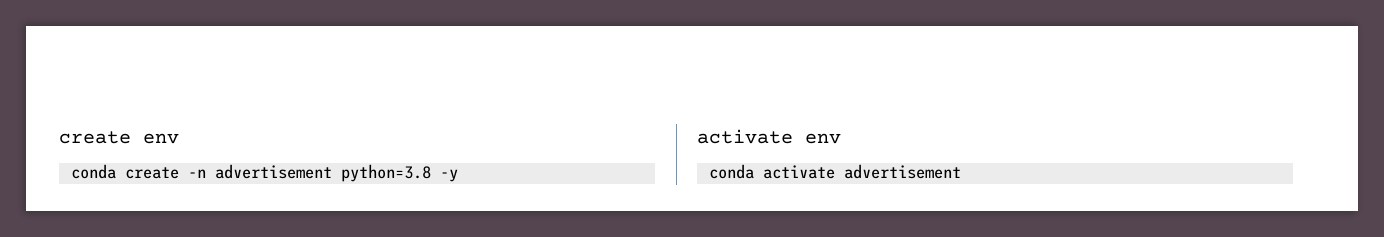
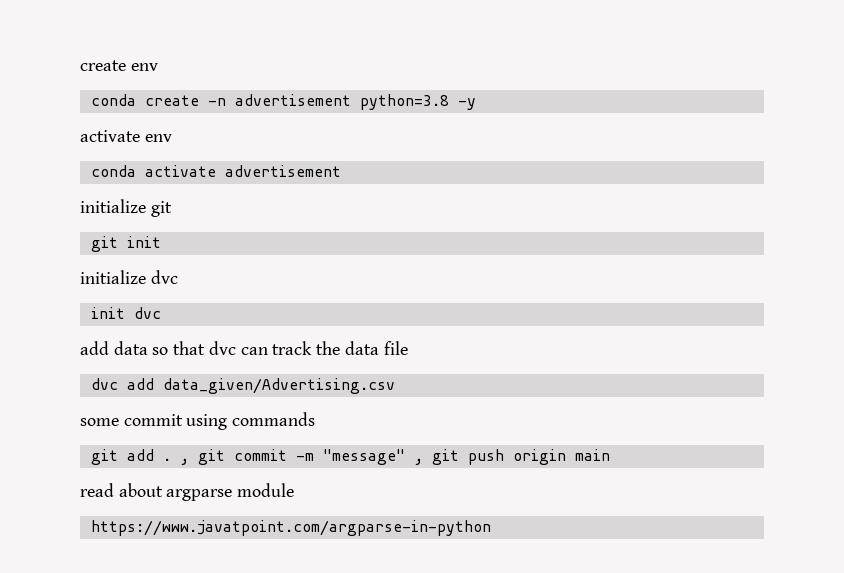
(961, 171) none -> [80,199,172,217] [90,236,161,252] [80,270,178,284] [90,307,161,319] [80,341,408,355] [90,378,395,394] [80,412,316,430] [90,449,610,465] [80,483,295,501] [90,520,491,536] // initialize git // git init // initialize dvc // init dvc // add data so that dvc can track the data file // dvc add data_given/Advertising.csv // some commit using commands // git add . , git commit -m "message" , git push origin main // read about argparse module // https://www.javatpoint.com/argparse-in-python

